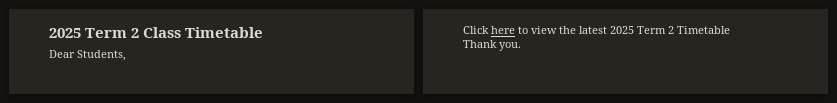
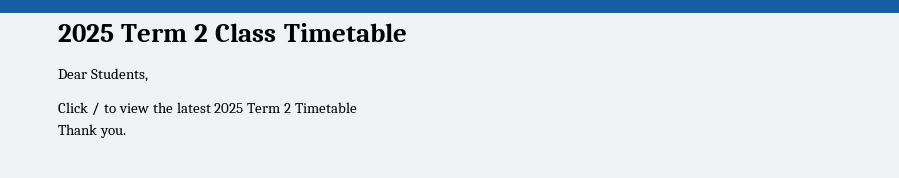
[491,26,515,34] here -> [91,102,100,116] /

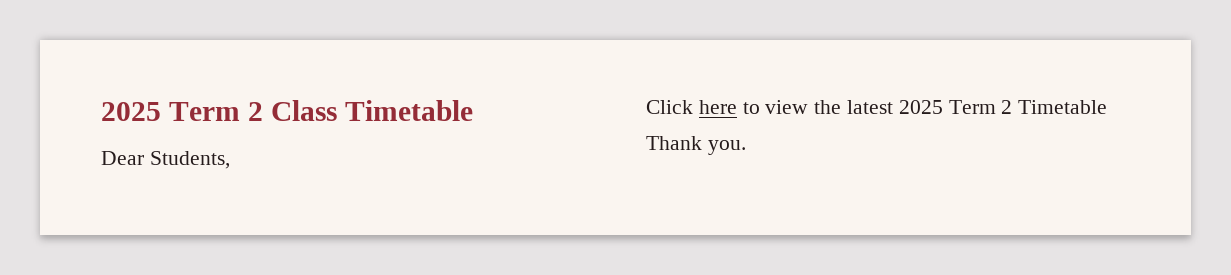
[91,102,100,116] / -> [698,100,737,114] here

